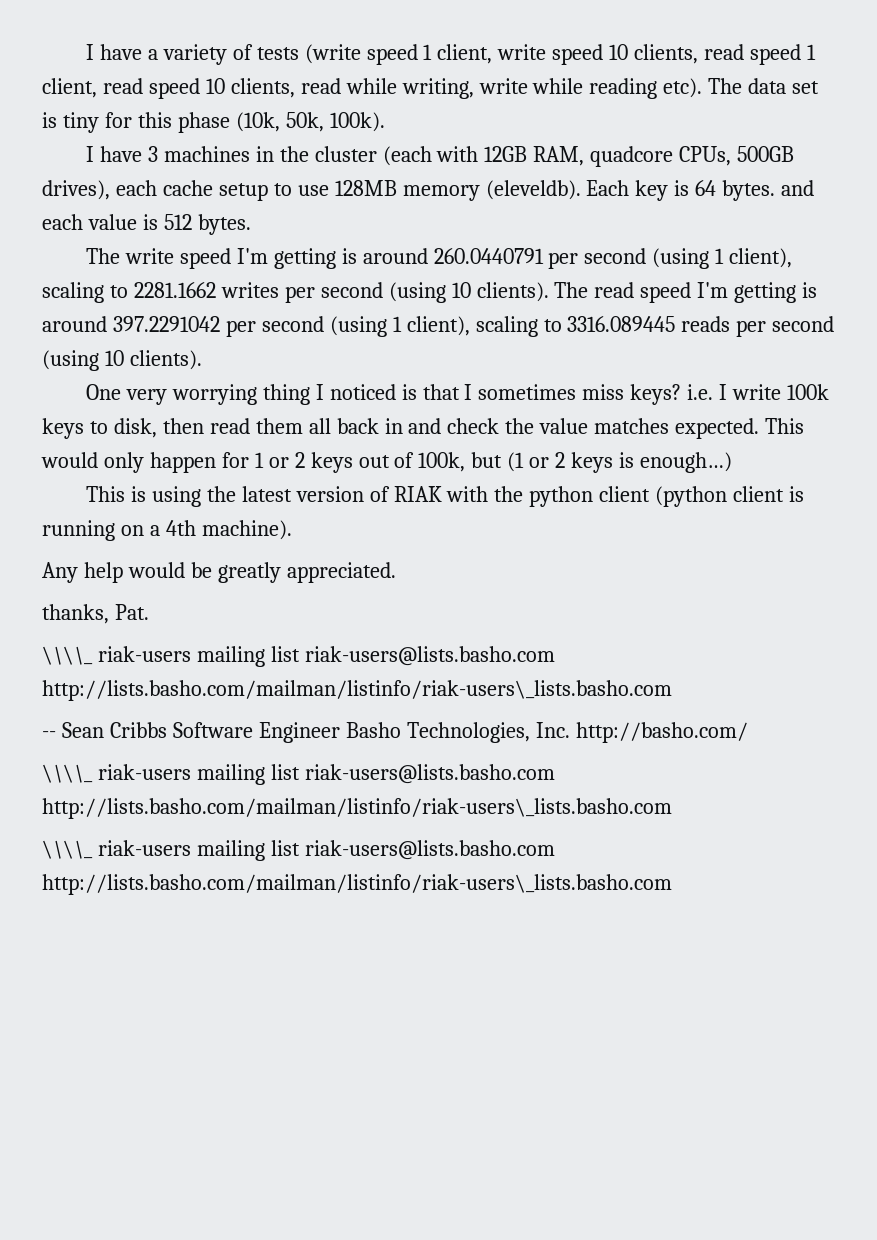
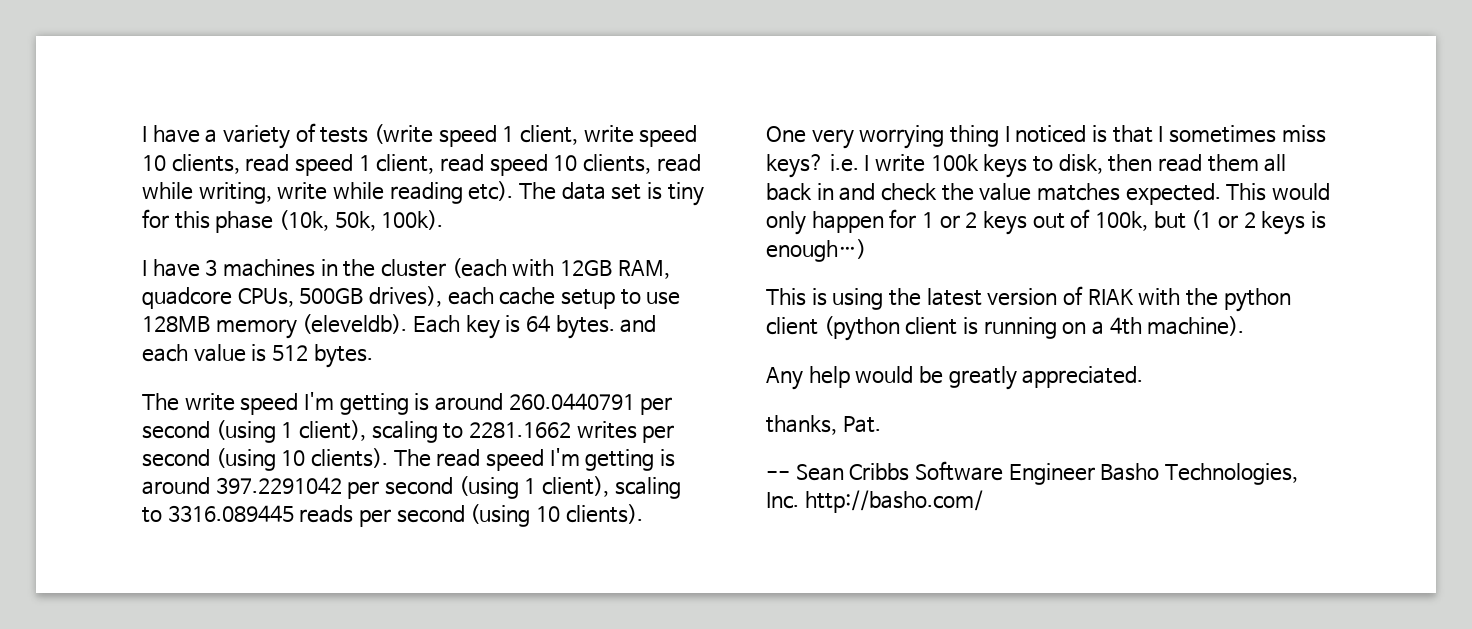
[42,646,555,667] [42,680,672,701] // \\\\_ riak-users mailing list riak-users@lists.basho.com http://lists.basho.com/mailman/listinfo/riak-users\_lists.basho.com -> (881, 424) none
[42,764,555,785] [42,798,672,819] [42,840,555,861] [42,874,672,895] // \\\\_ riak-users mailing list riak-users@lists.basho.com http://lists.basho.com/mailman/listinfo/riak-users\_lists.basho.com // \\\\_ riak-users mailing list riak-users@lists.basho.com http://lists.basho.com/mailman/listinfo/riak-users\_lists.basho.com -> (983, 501) none

